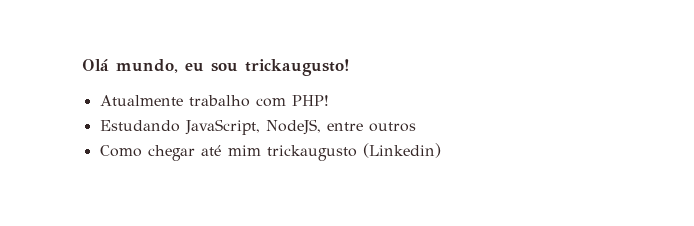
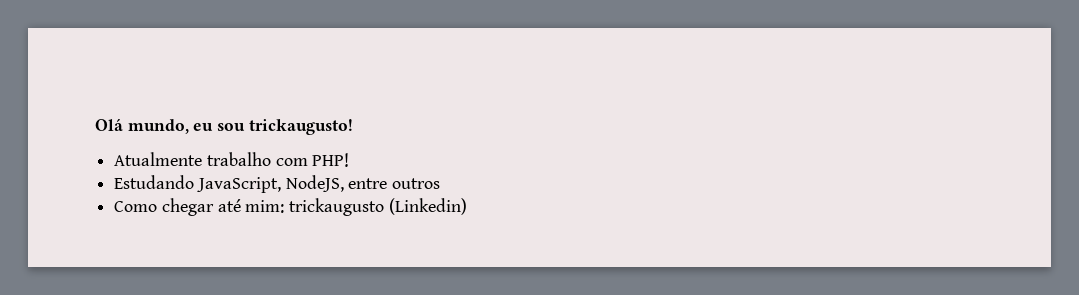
[227,145,261,156] mim -> [245,200,285,213] mim:

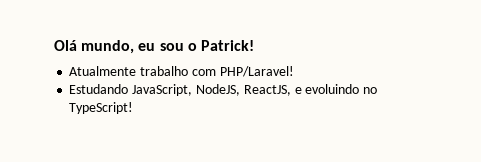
[248,119,353,135] trickaugusto! -> [187,40,254,51] o Patrick!
[312,153,350,167] PHP! -> [219,66,294,77] PHP/Laravel!
[348,178,441,189] [114,198,467,216] entre outros // Como chegar até mim: trickaugusto (Linkedin) -> [243,84,378,96] [69,102,134,114] ReactJS, e evoluindo no TypeScript!

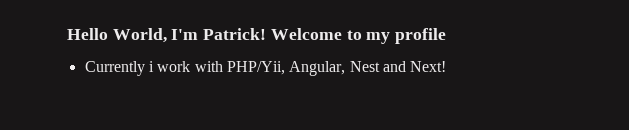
[54,40,254,54] [69,66,294,77] [69,84,378,96] [69,102,134,114] Olá mundo, eu sou o Patrick! // Atualmente trabalho com PHP/Laravel! // Estudando JavaScript, NodeJS, ReactJS, e evoluindo no TypeScript! -> [67,28,447,44] [84,61,447,76] Hello World, I'm Patrick! Welcome to my profile // Currently i work with PHP/Yii, Angular, Nest and Next!

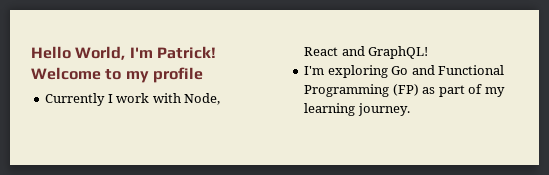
[148,61,154,72] i -> [107,94,113,103] I
[226,61,447,76] PHP/Yii, Angular, Nest and Next! -> [184,93,221,105] [304,46,429,59] [304,65,505,78] [304,84,505,97] [304,103,410,116] Node, React and GraphQL! // I'm exploring Go and Functional Programming (FP) as part of my learning journey.

